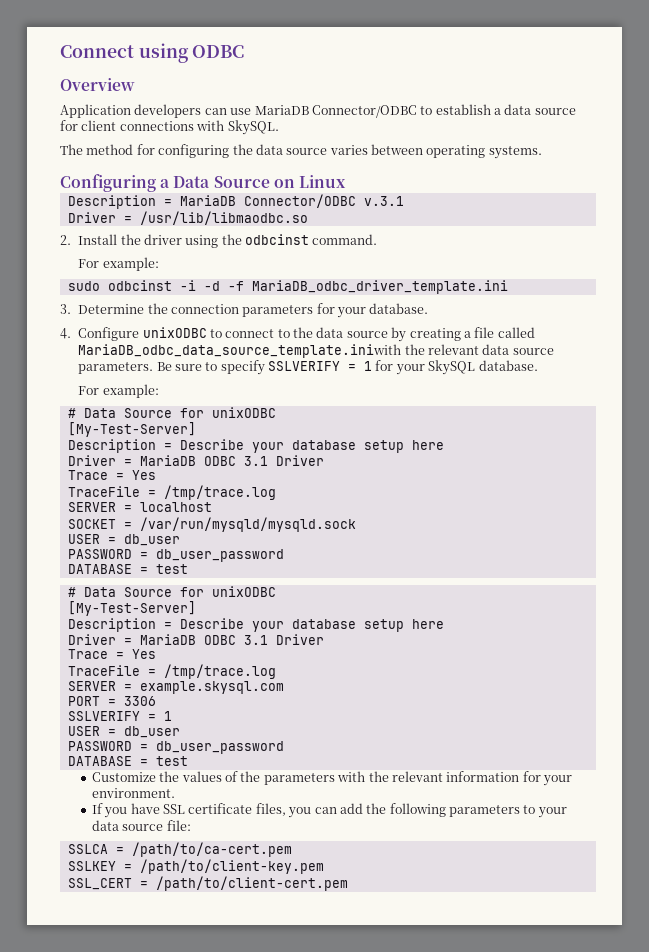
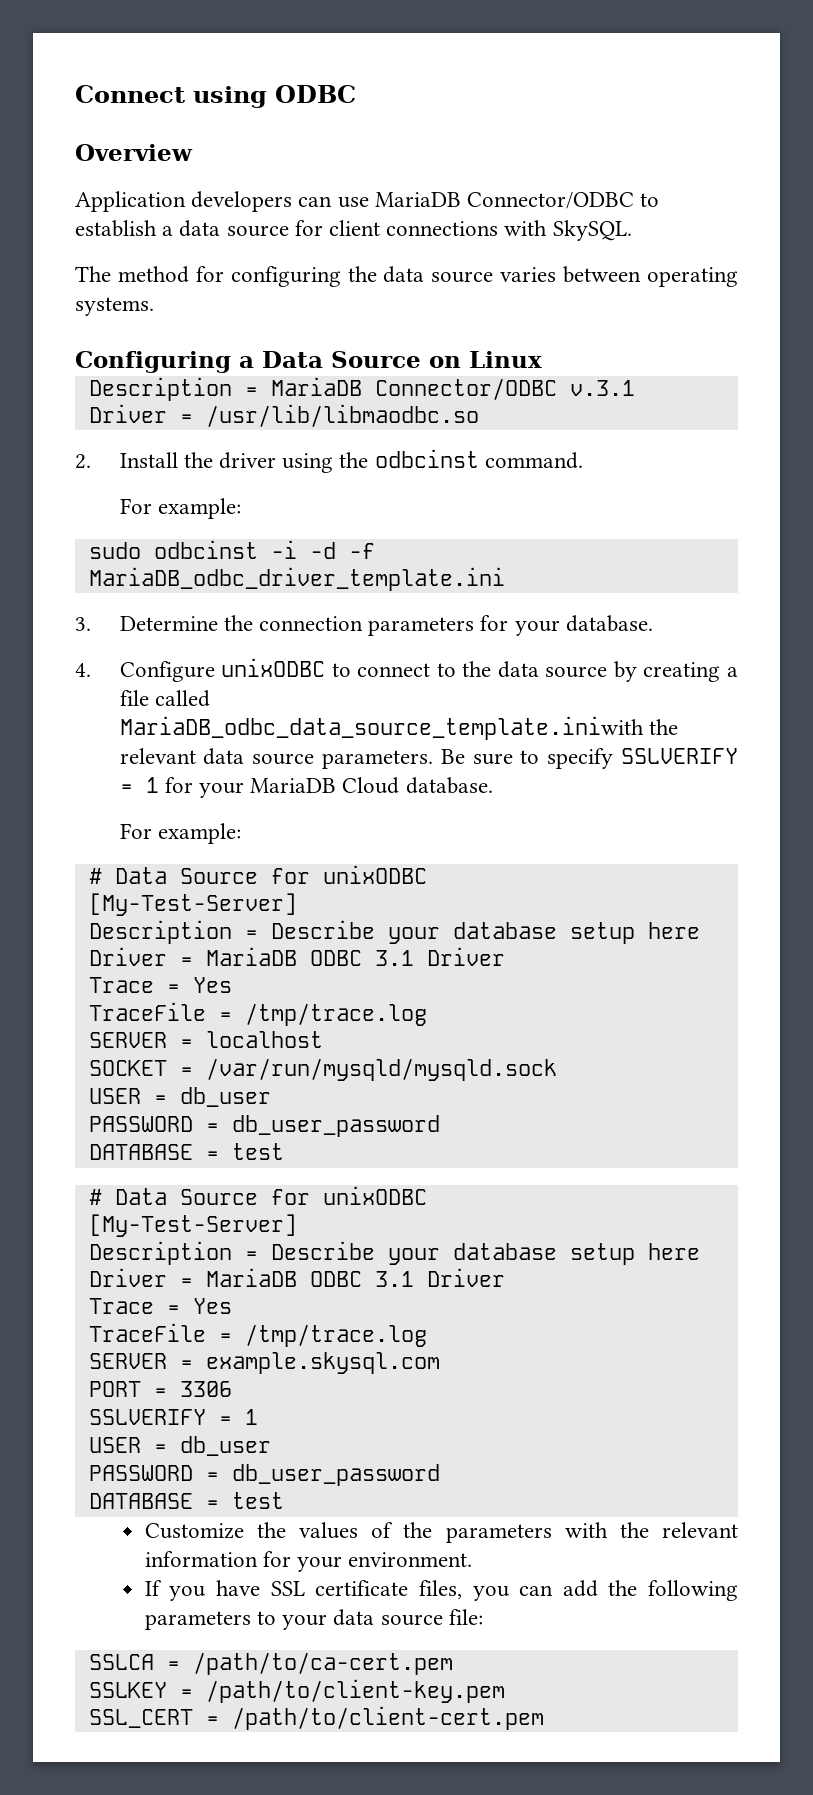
[428,360,476,375] SkySQL -> [250,777,400,794] MariaDB Cloud

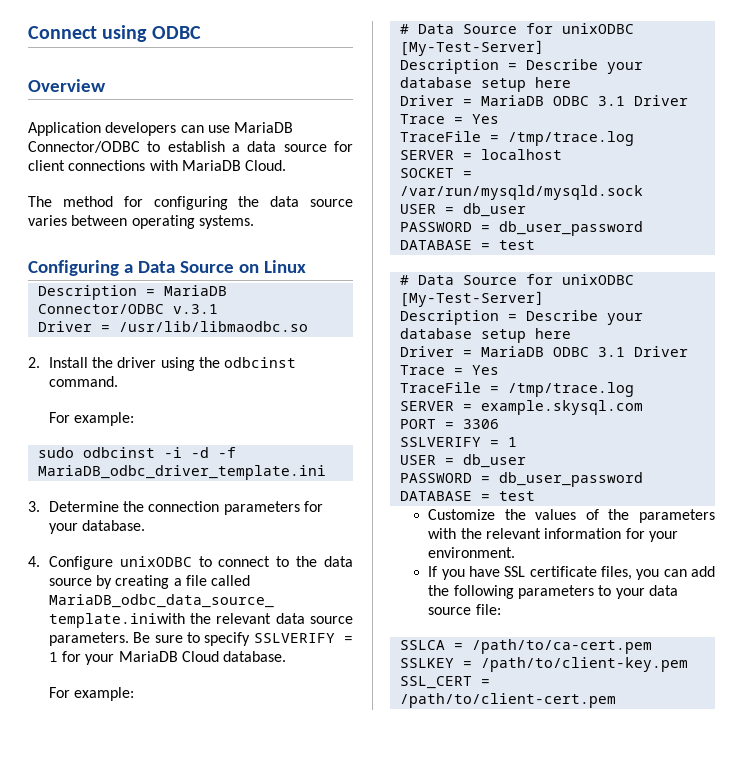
[552,220,632,241] SkySQL. -> [181,160,287,171] MariaDB Cloud.

